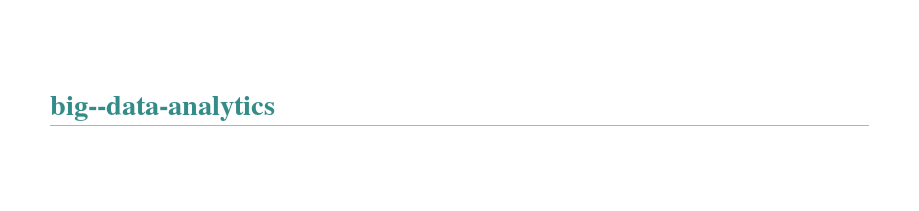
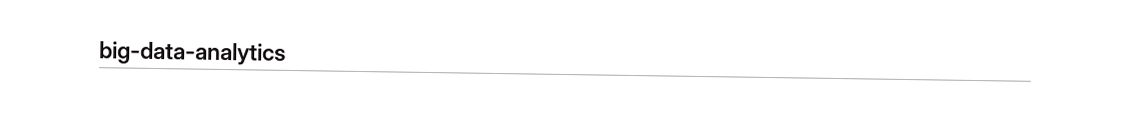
[50,96,275,121] big--data-analytics -> [99,41,286,66] big-data-analytics

